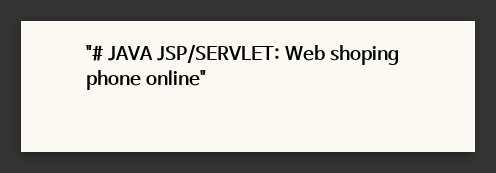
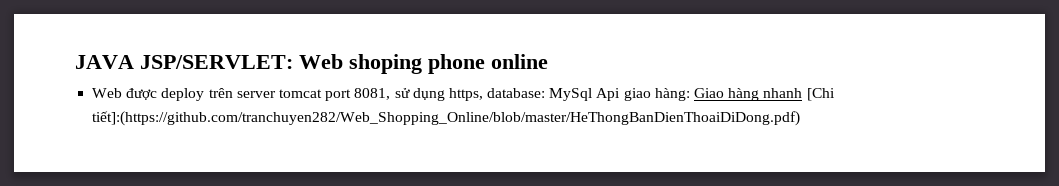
[86,45,103,61] "# -> (75, 62) none
[146,70,207,86] online" -> [491,54,548,69] [92,88,835,101] [92,111,801,126] online // Web được deploy trên server tomcat port 8081, sử dụng https, database: MySql Api giao hàng: Giao hàng nhanh [Chi tiết]:(https://github.com/tranchuyen282/Web_Shopping_Online/blob/master/HeThongBanDienThoaiDiDong.pdf)

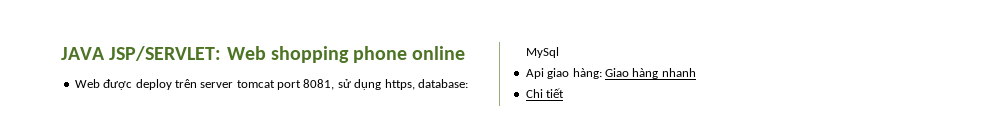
[349,54,422,74] shoping -> [270,46,349,63] shopping
(593, 94) none -> (559, 52) //
[806,88,835,101] [92,111,801,126] [Chi tiết]:(https://github.com/tranchuyen282/Web_Shopping_Online/blob/master/HeThongBanDienThoaiDiDong.pdf) -> [525,88,565,98] // Chi tiết

